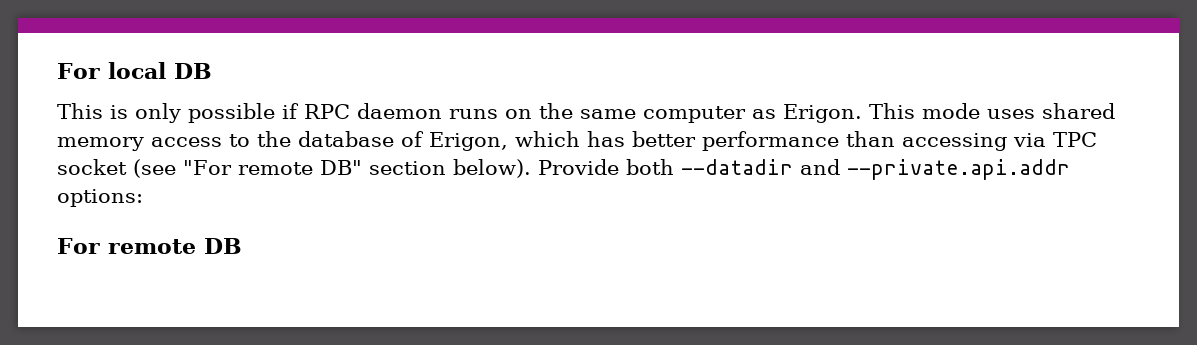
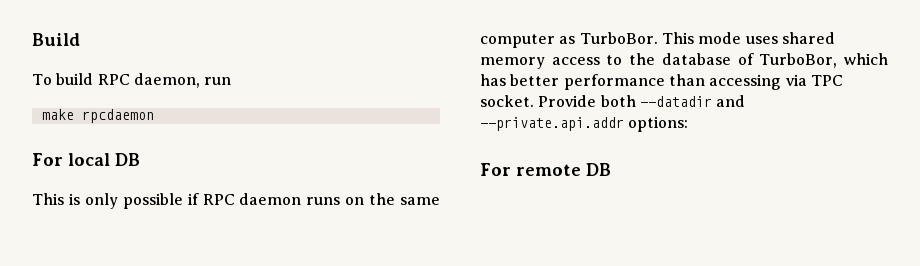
(57, 71) none -> [32,33,80,46] [32,73,232,88] [41,109,154,123] Build // To build RPC daemon, run // make rpcdaemon //
[783,104,862,123] Erigon. -> [579,32,658,44] TurboBor.
[429,132,508,151] Erigon, -> [759,53,838,68] TurboBor,
[57,159,531,178] socket (see "For remote DB" section below). -> [480,95,534,107] socket.

